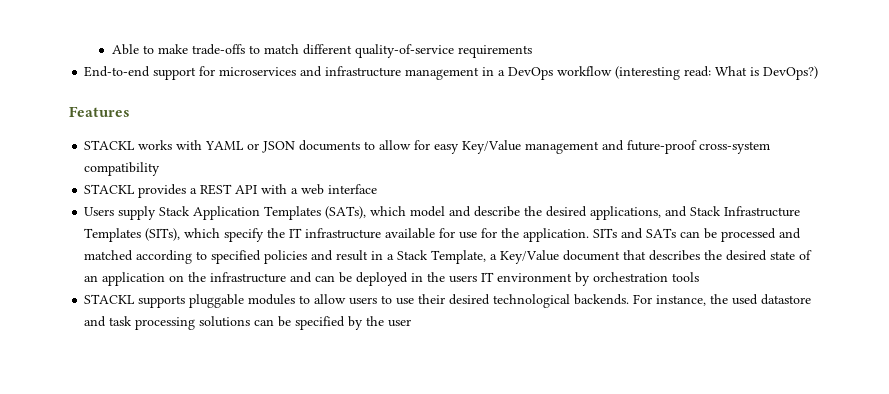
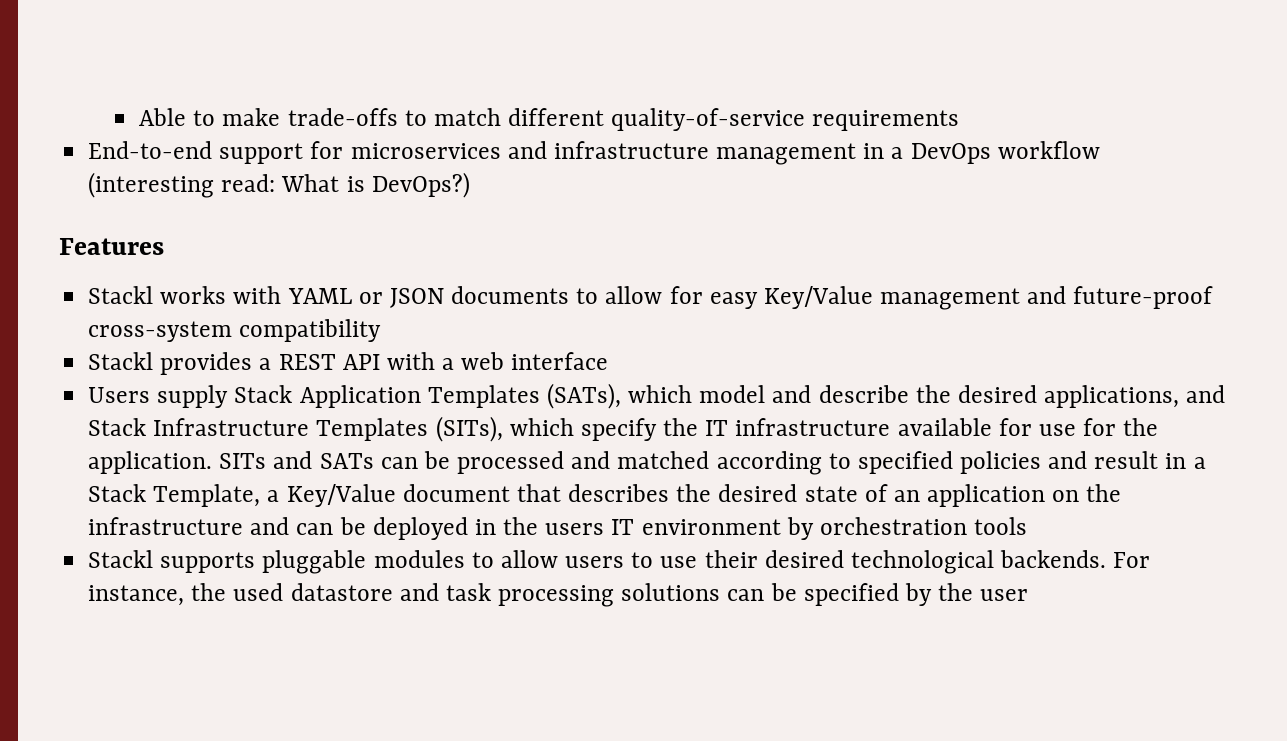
[84,140,136,150] STACKL -> [88,286,154,304] Stackl
[84,184,136,194] STACKL -> [88,352,154,370] Stackl
[84,294,136,304] STACKL -> [88,550,154,568] Stackl

